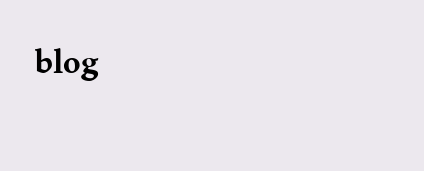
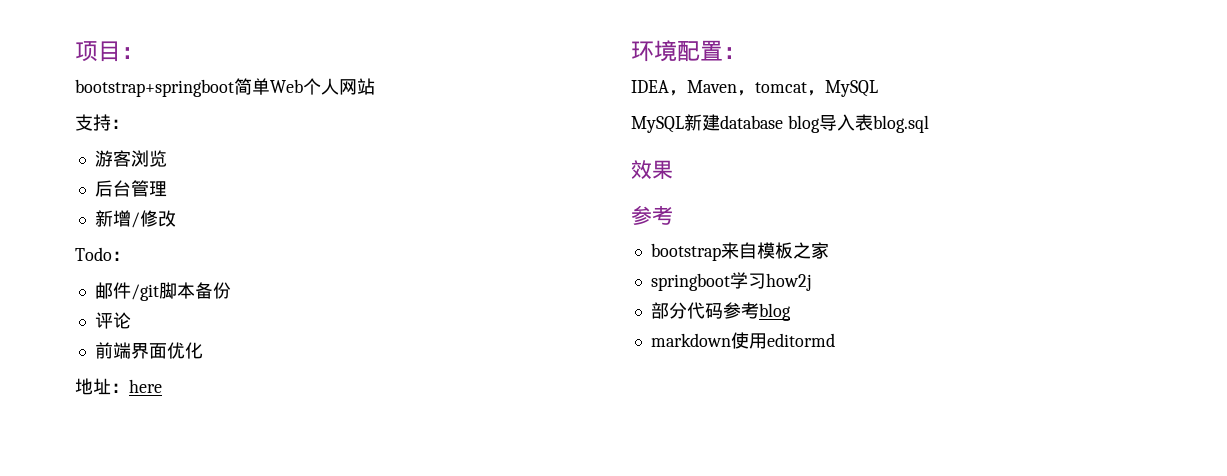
[35,48,99,81] blog -> [75,41,144,62] [75,78,375,97] [75,114,129,131] [94,150,167,167] [94,180,167,197] [94,210,176,228] [75,247,130,261] [94,282,231,301] [94,312,131,329] [94,342,203,359] [75,378,162,395] [631,40,746,62] [631,80,878,97] [631,114,929,133] [631,160,673,179] [631,205,673,225] [650,242,829,261] [650,272,812,291] [650,302,791,321] [650,332,835,349] 项目： // bootstrap+springboot简单Web个人网站 // 支持： // 游客浏览 // 后台管理 // 新增/修改 // Todo： // 邮件/git脚本备份 // 评论 // 前端界面优化 // 地址：here // 环境配置： // IDEA，Maven，tomcat，MySQL // MySQL新建database blog导入表blog.sql // 效果 // 参考 // bootstrap来自模板之家 // springboot学习how2j // 部分代码参考blog // markdown使用editormd

